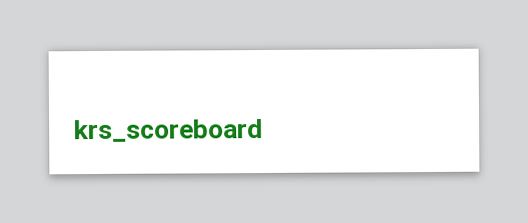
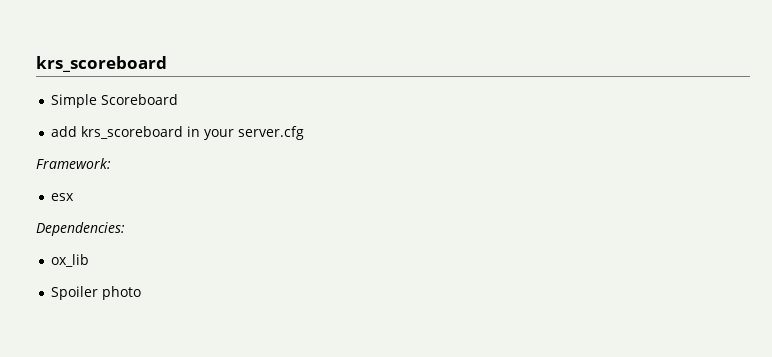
[74,119,263,143] krs_scoreboard -> [36,56,167,72] [50,94,178,108] [50,126,304,140] [36,158,111,169] [50,193,74,201] [36,222,125,236] [50,254,89,267] [50,286,141,300] krs_scoreboard // Simple Scoreboard // add krs_scoreboard in your server.cfg // Framework: // esx // Dependencies: // ox_lib // Spoiler photo

